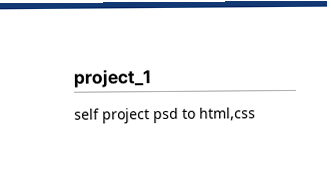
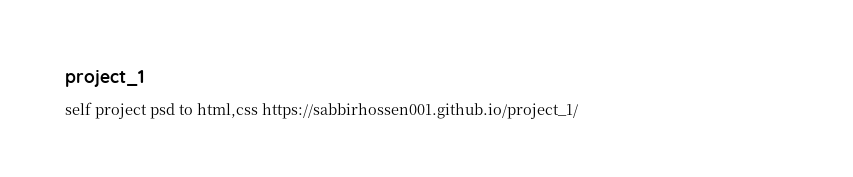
(256, 114) none -> [262,103,578,119] https://sabbirhossen001.github.io/project_1/

